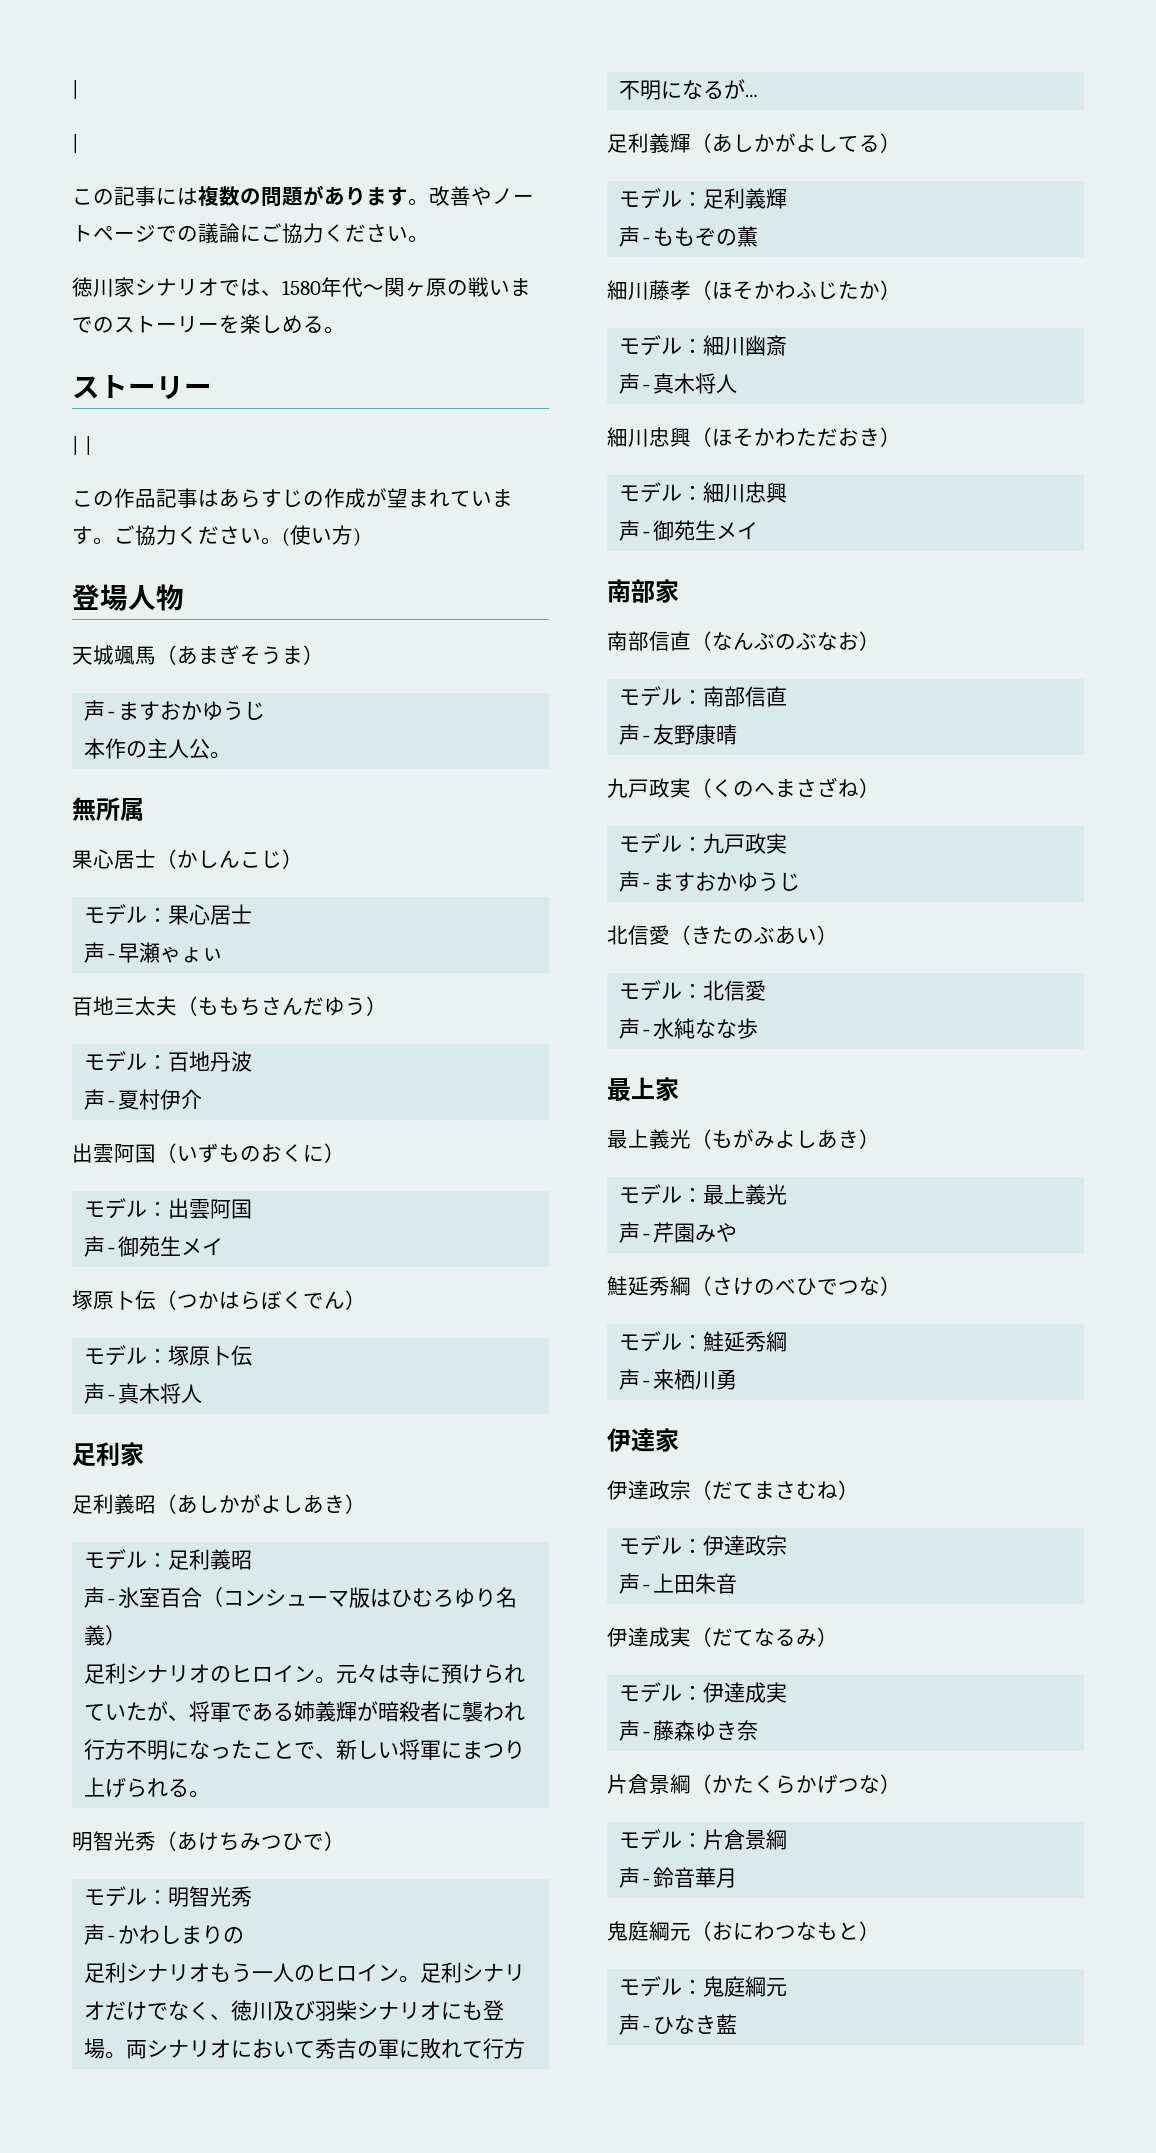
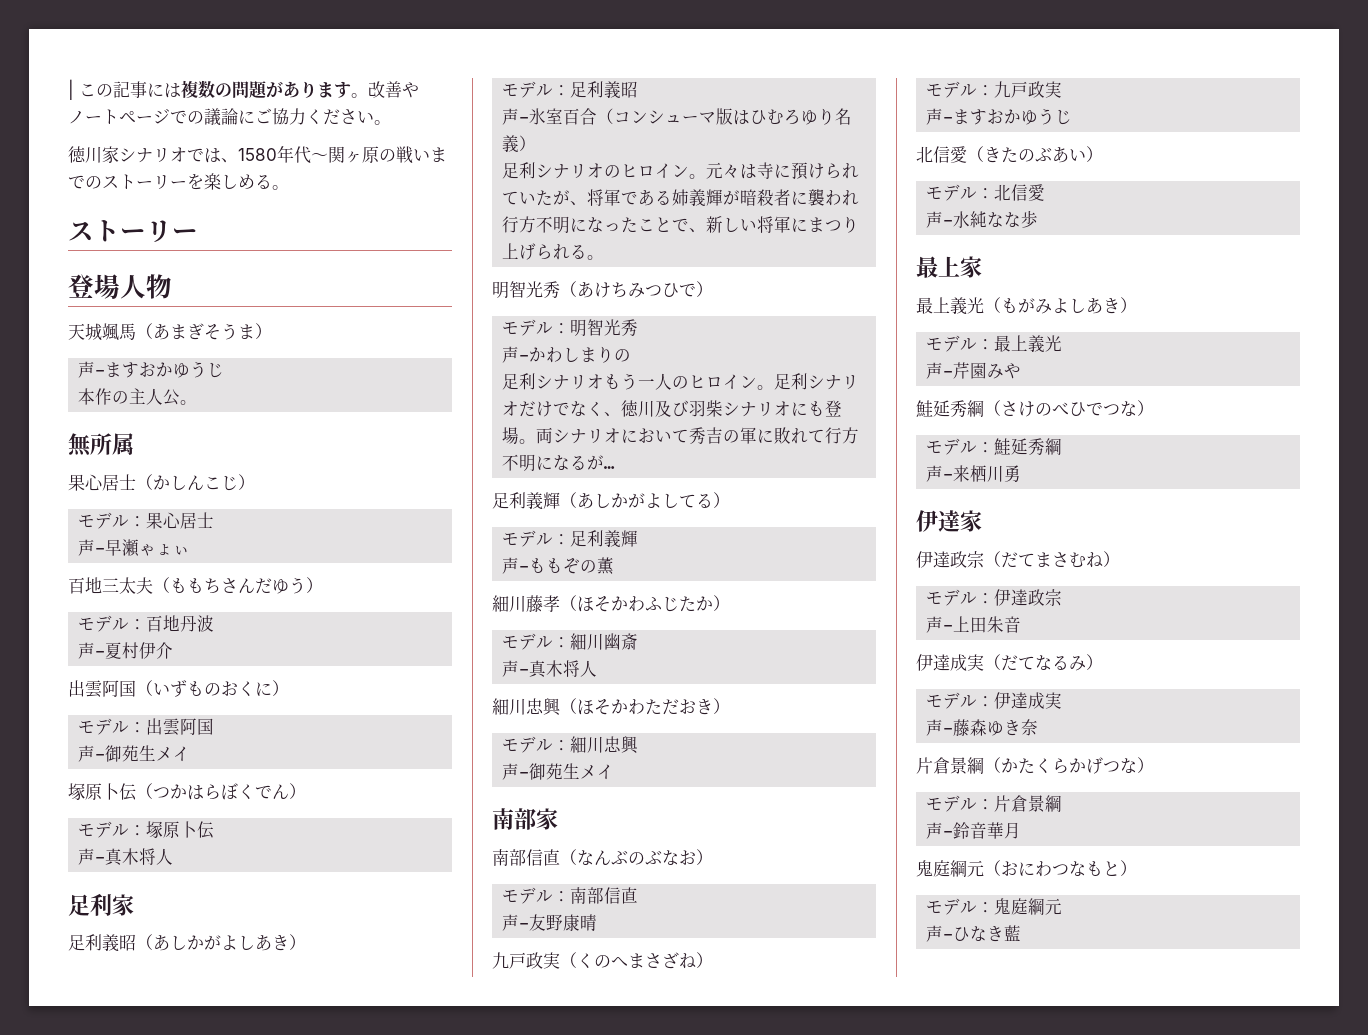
[72,80,79,99] [72,134,79,153] | // | // -> [68,79,74,100] |
[72,436,92,455] [72,488,513,508] [72,525,361,547] // | | // この作品記事はあらすじの作成が望まれています。ご協力ください。(使い方) -> (198, 234) none

